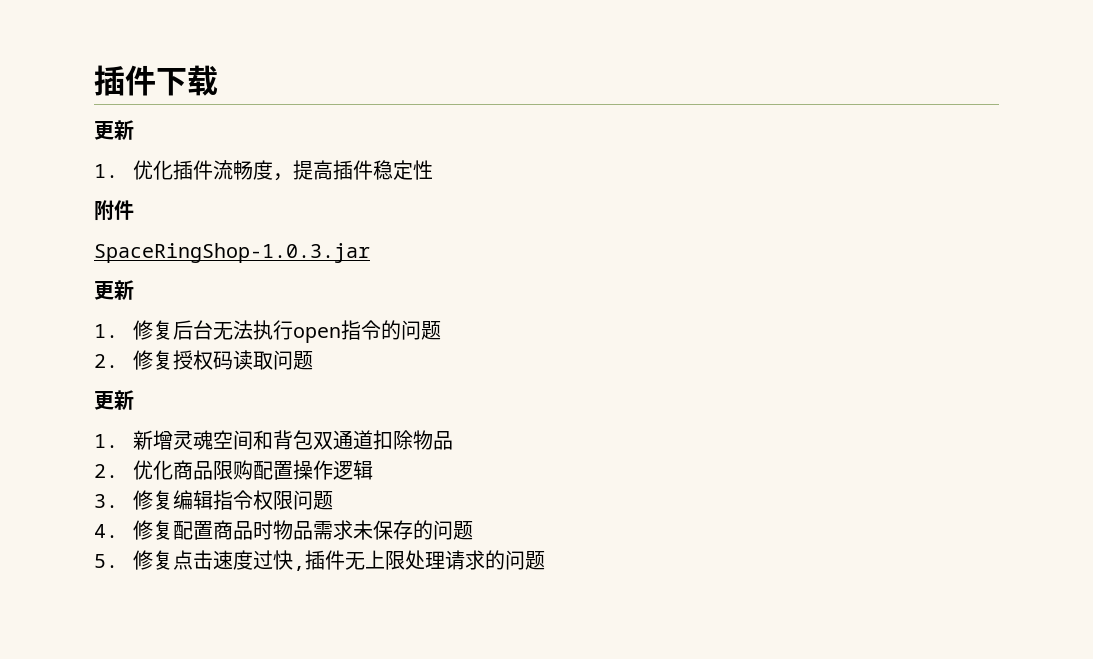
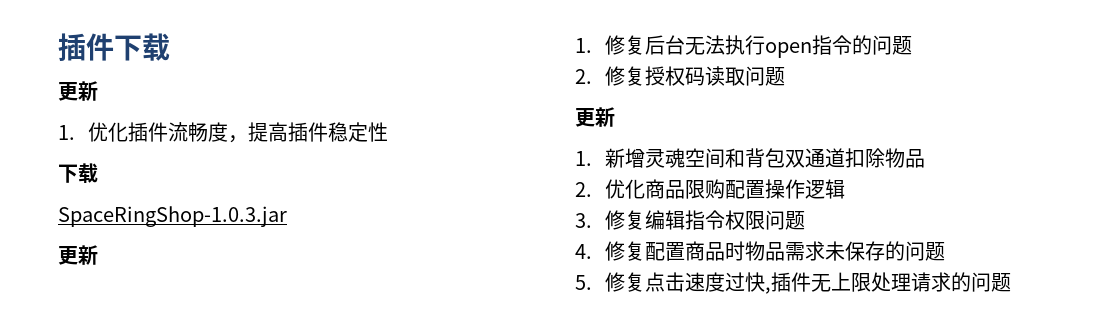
[94,200,134,221] 附件 -> [58,163,98,183] 下载

